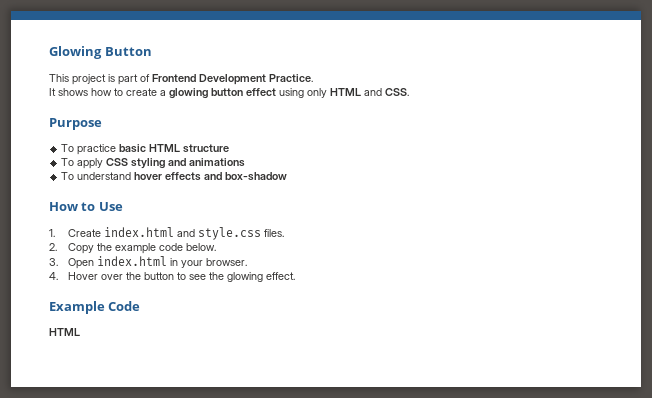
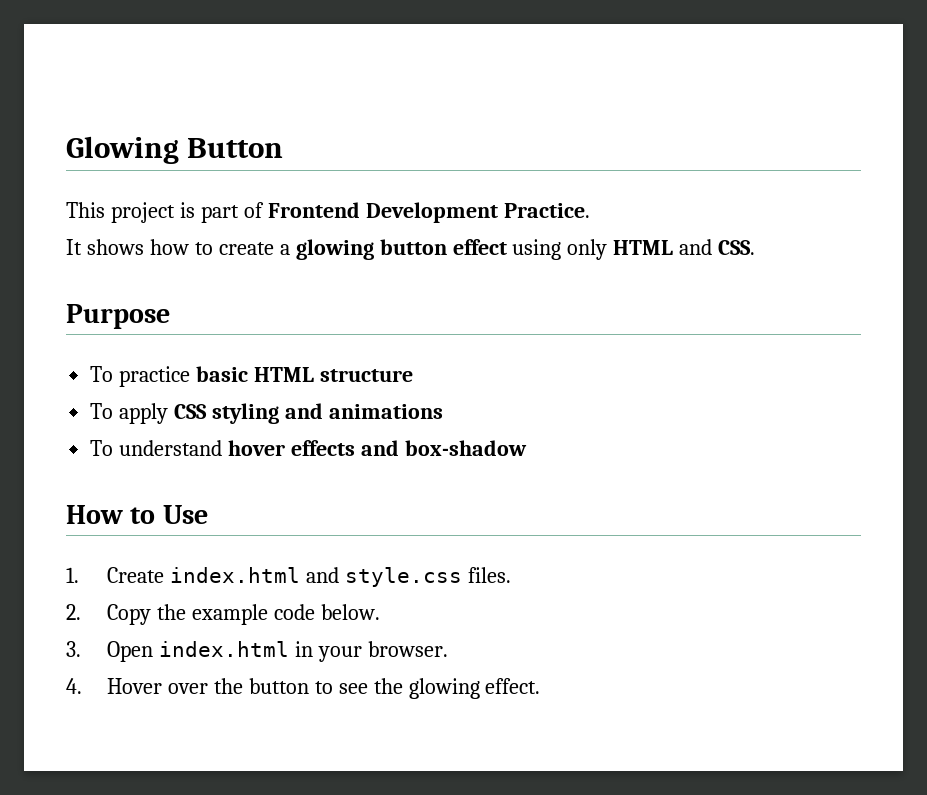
[49,301,141,314] [49,328,80,336] // Example Code // HTML -> (541, 686) none

